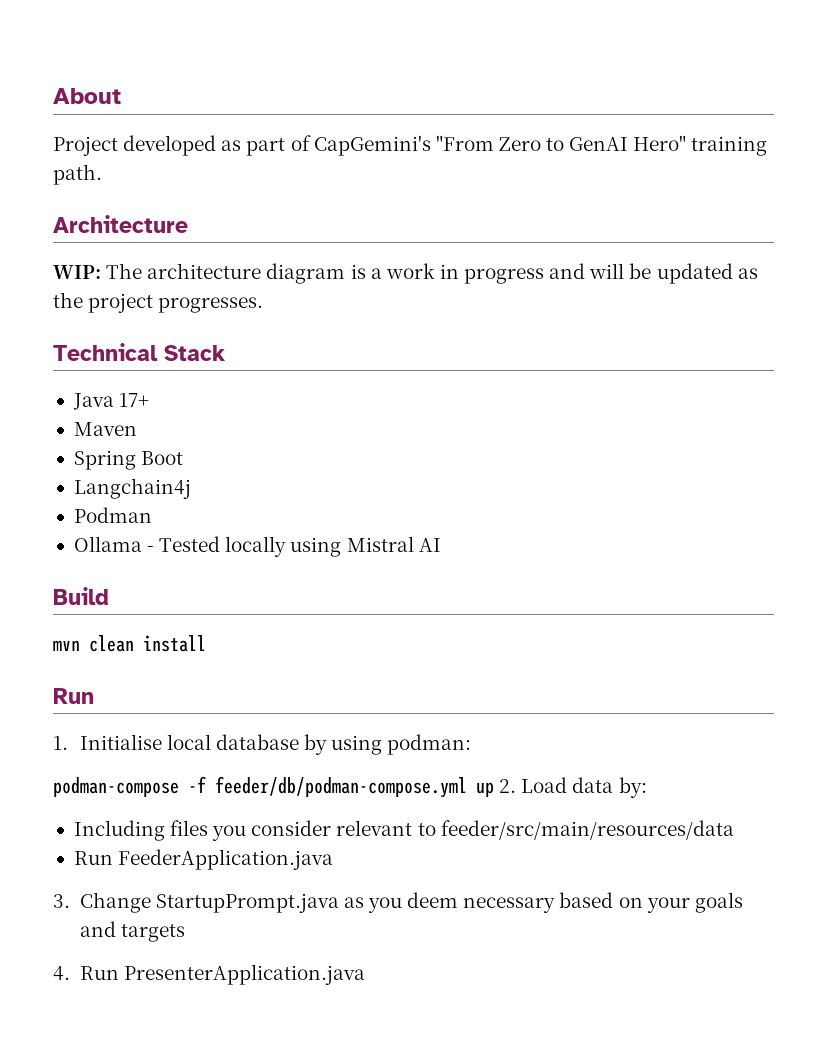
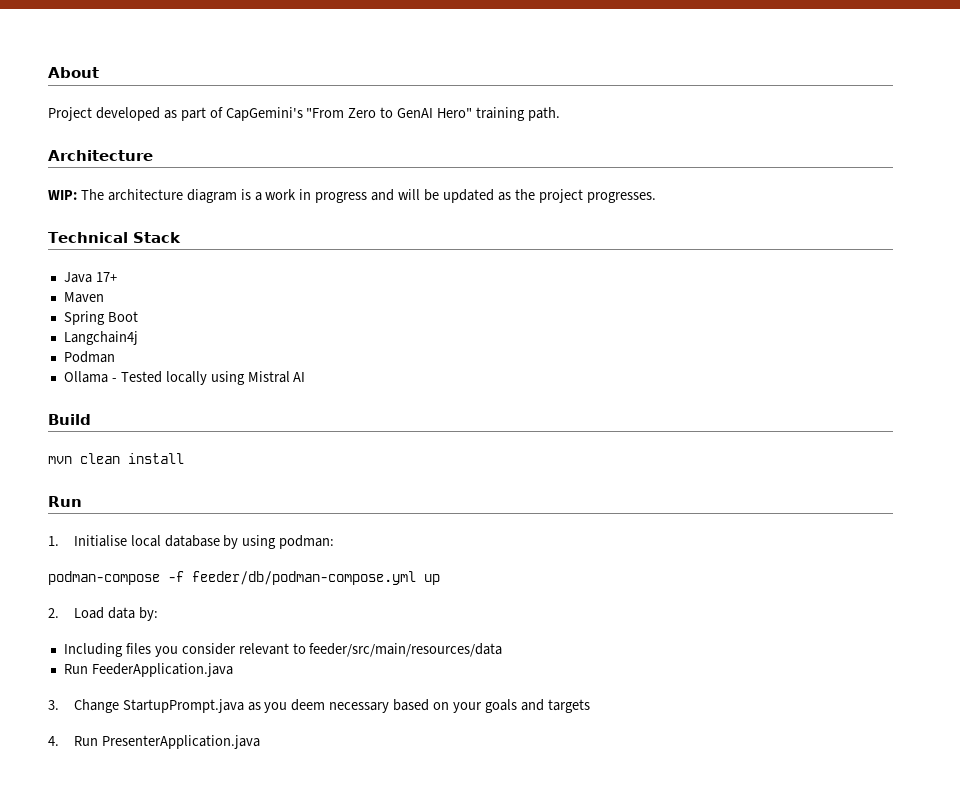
(494, 789) none -> (440, 579) //

